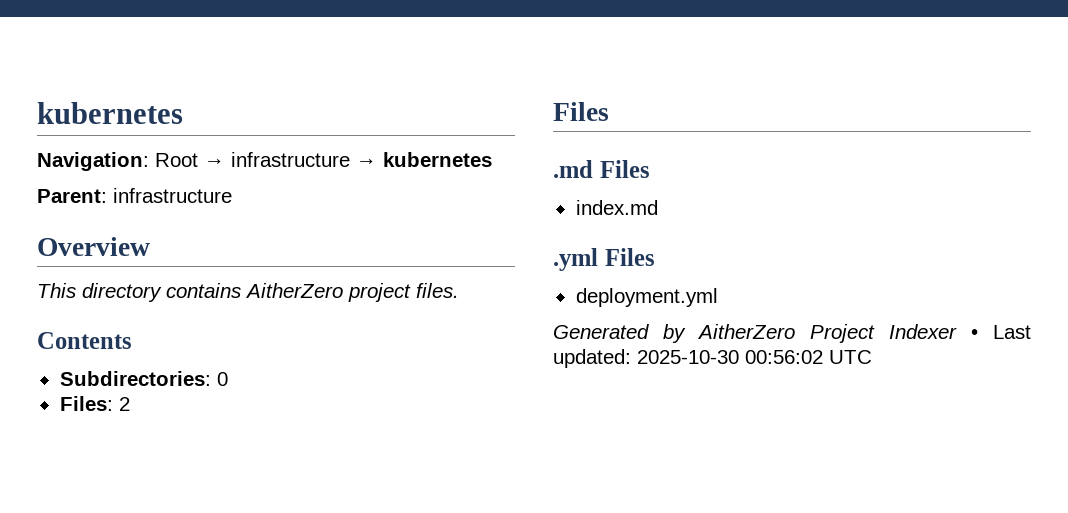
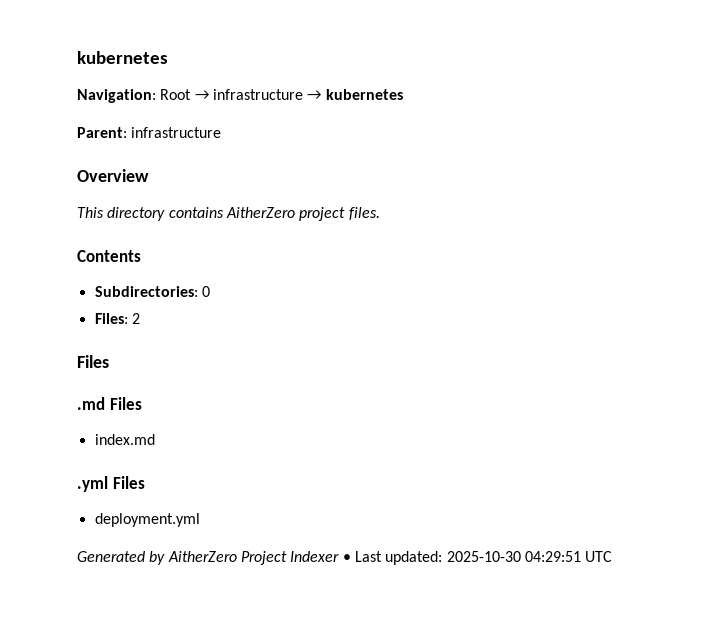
[745,350,823,364] 00:56:02 -> [524,551,581,562] 04:29:51

